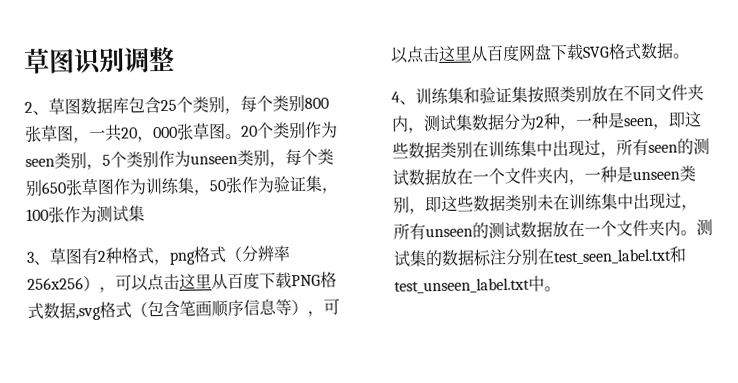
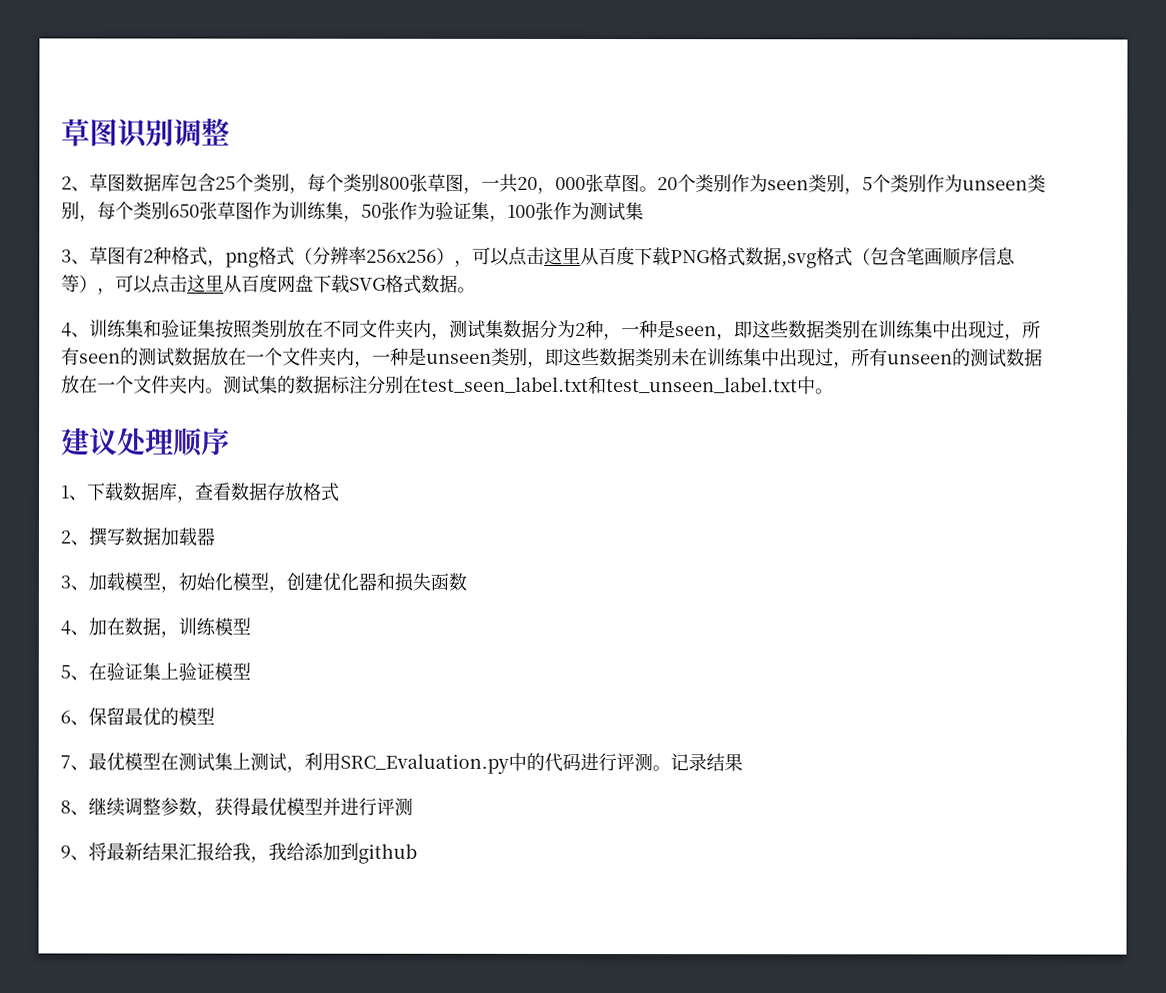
(561, 289) none -> [61,427,230,457] [60,482,340,503] [60,527,215,547] [60,572,467,593] [60,617,251,638] [60,662,251,681] [60,707,215,726] [60,752,743,774] [60,797,413,818] [60,841,417,864] // 建议处理顺序 // 1、下载数据库，查看数据存放格式 // 2、撰写数据加载器 // 3、加载模型，初始化模型，创建优化器和损失函数 // 4、加在数据，训练模型 // 5、在验证集上验证模型 // 6、保留最优的模型 // 7、最优模型在测试集上测试，利用SRC_Evaluation.py中的代码进行评测。记录结果 // 8、继续调整参数，获得最优模型并进行评测 // 9、将最新结果汇报给我，我给添加到github

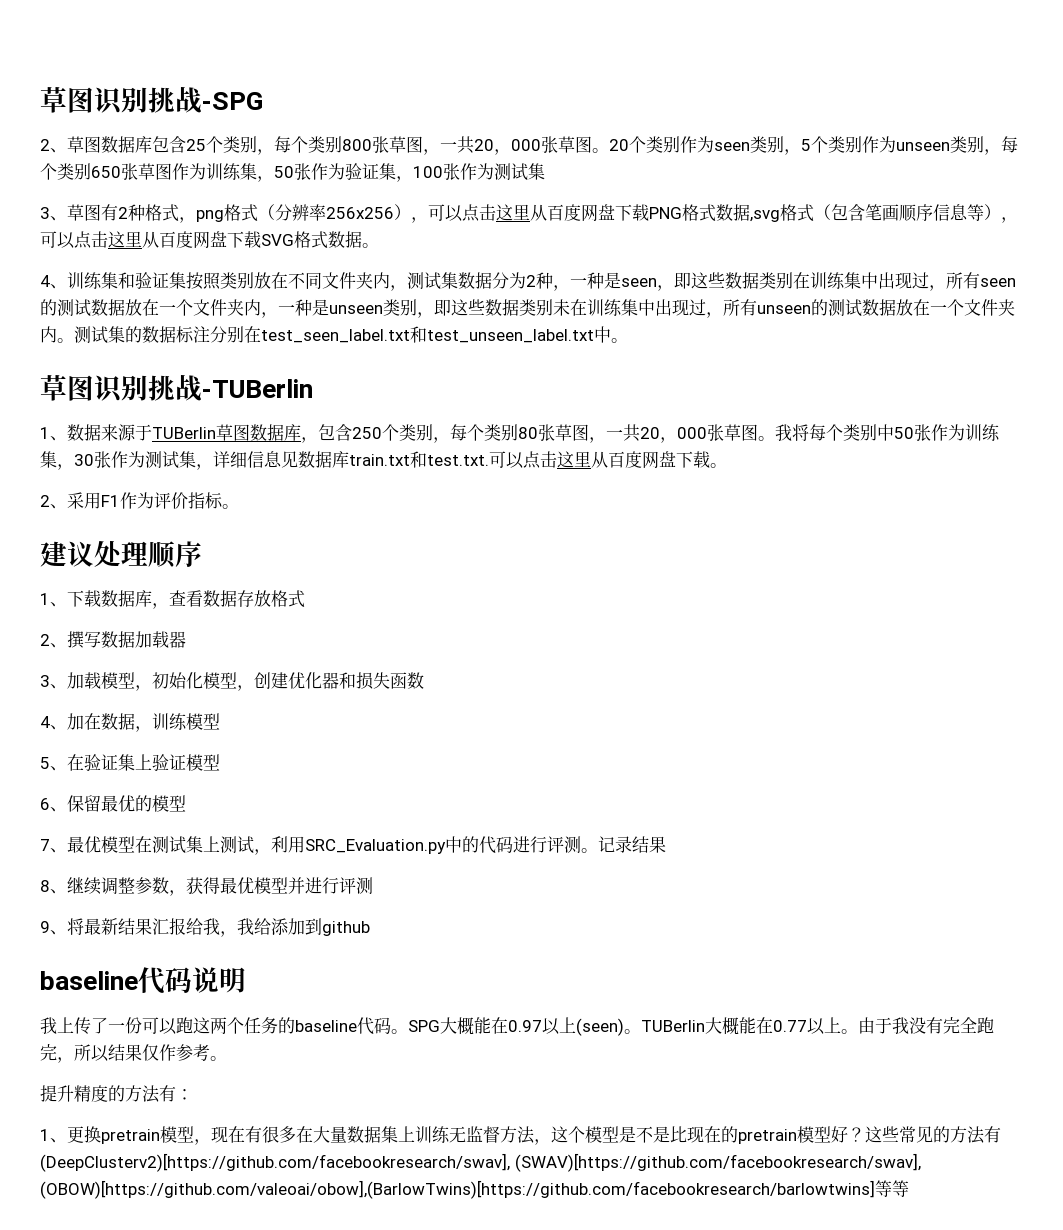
[61,118,230,149] 草图识别调整 -> [40,86,263,115] 草图识别挑战-SPG
(635, 256) none -> [581,204,615,222] 网盘
(834, 391) none -> [40,374,313,403] [40,424,1000,443] [40,451,727,470] [40,492,239,509] // 草图识别挑战-TUBerlin // 1、数据来源于TUBerlin草图数据库，包含250个类别，每个类别80张草图，一共20，000张草图。我将每个类别中50张作为训练集，30张作为测试集，详细信息见数据库train.txt和test.txt.可以点击这里从百度网盘下载。 // 2、采用F1作为评价指标。
(417, 853) none -> [40,967,246,994] [40,1017,994,1036] [40,1044,227,1063] [40,1085,193,1103] [40,1126,1001,1145] [40,1153,921,1172] [40,1180,909,1199] // baseline代码说明 // 我上传了一份可以跑这两个任务的baseline代码。SPG大概能在0.97以上(seen)。TUBerlin大概能在0.77以上。由于我没有完全跑完，所以结果仅作参考。 // 提升精度的方法有： // 1、更换pretrain模型，现在有很多在大量数据集上训练无监督方法，这个模型是不是比现在的pretrain模型好？这些常见的方法有(DeepClusterv2)[https://github.com/facebookresearch/swav], (SWAV)[https://github.com/facebookresearch/swav], (OBOW)[https://github.com/valeoai/obow],(BarlowTwins)[https://github.com/facebookresearch/barlowtwins]等等

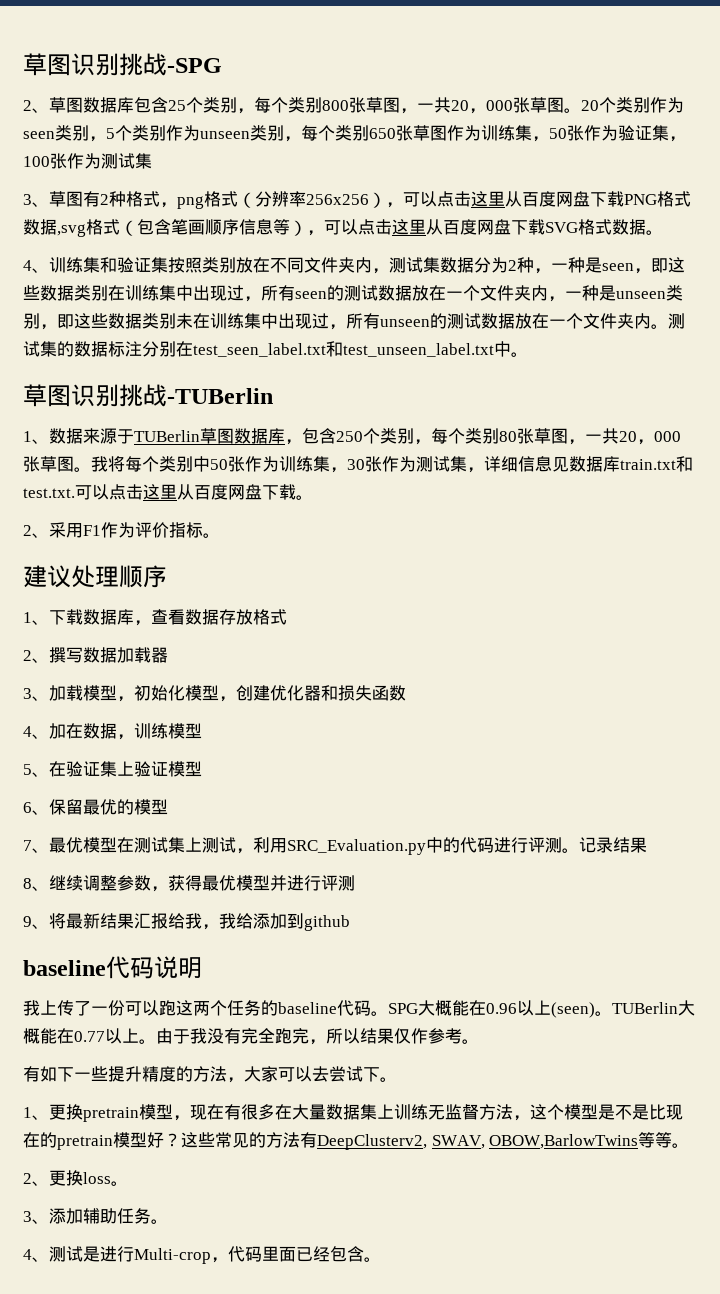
[508,1020,542,1032] 0.97 -> [486,1003,517,1014] 0.96
(227, 1058) none -> [23,1066,108,1082] 有如下一些
[159,1085,193,1102] 有： -> [227,1066,397,1083] ，大家可以去尝试下。
[40,1153,921,1172] [40,1180,909,1199] (DeepClusterv2)[https://github.com/facebookresearch/swav], (SWAV)[https://github.com/facebookresearch/swav], (OBOW)[https://github.com/valeoai/obow],(BarlowTwins)[https://github.com/facebookresearch/barlowtwins]等等 -> [317,1132,690,1150] [23,1170,128,1186] [23,1208,168,1224] [23,1246,381,1264] DeepClusterv2, SWAV, OBOW,BarlowTwins等等。 // 2、更换loss。 // 3、添加辅助任务。 // 4、测试是进行Multi-crop，代码里面已经包含。

